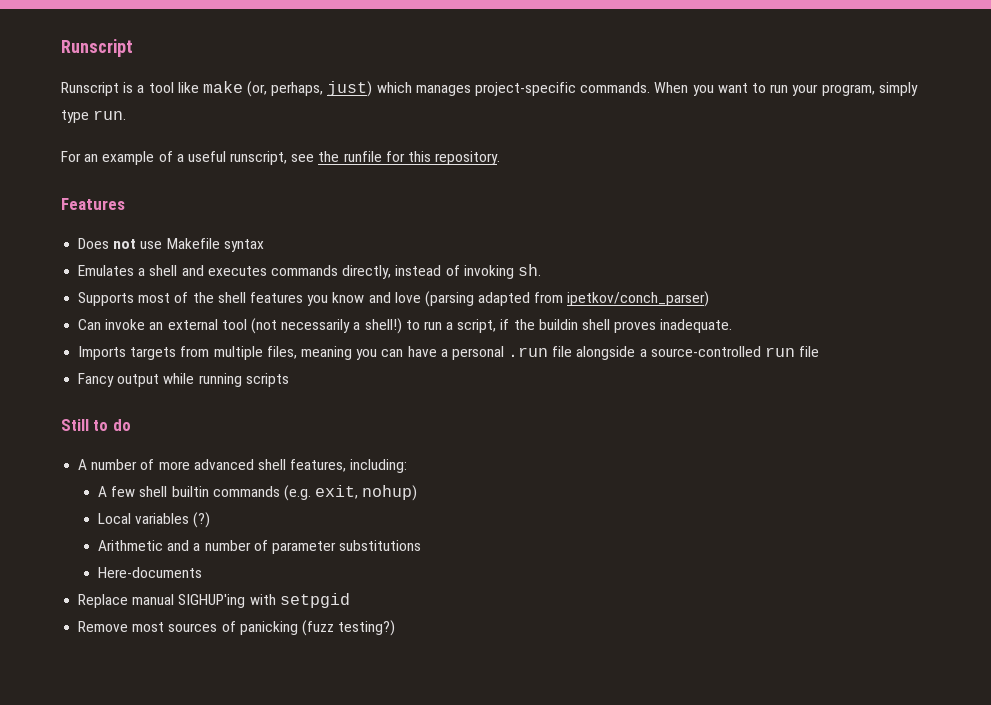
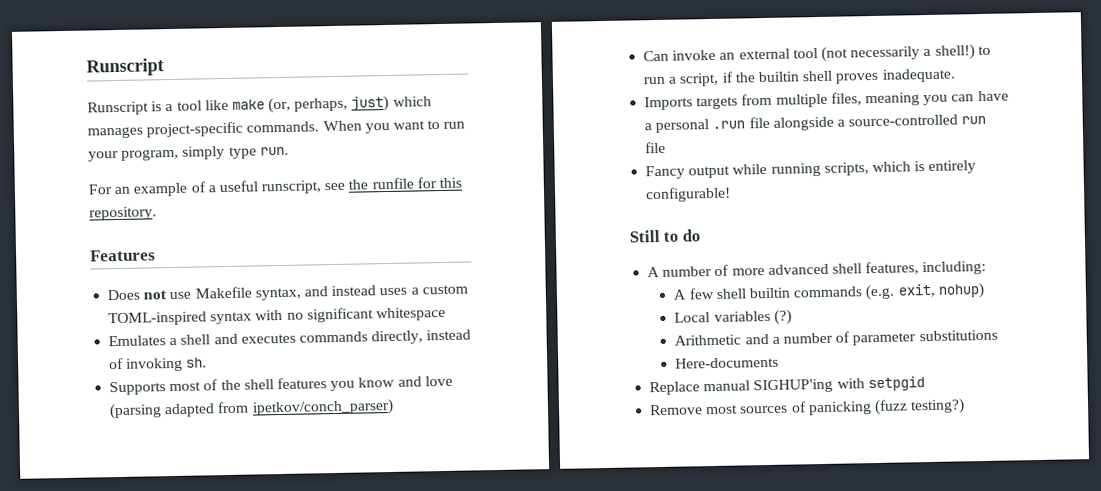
[223,239,264,252] syntax -> [254,284,468,301] [108,306,446,327] syntax, and instead uses a custom TOML-inspired syntax with no significant whitespace
[538,319,578,330] buildin -> [757,71,800,83] builtin
[245,373,289,387] scripts -> [823,160,977,176] [645,186,732,203] scripts, which is entirely configurable!

